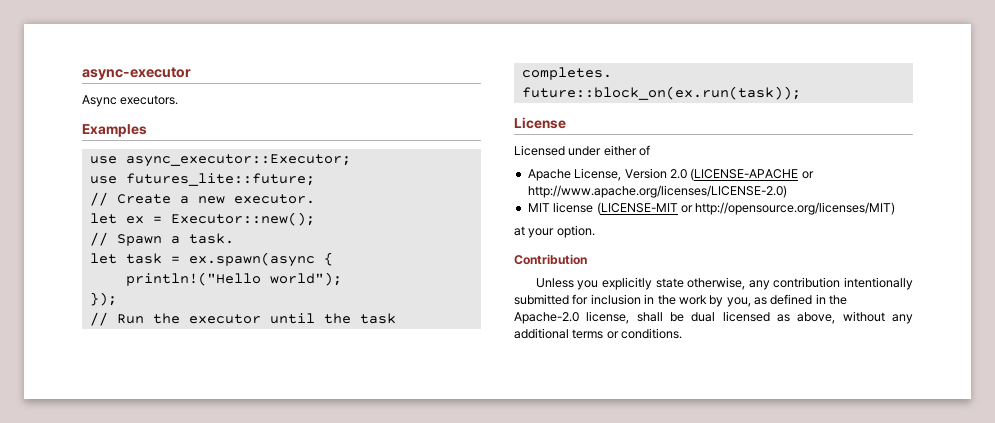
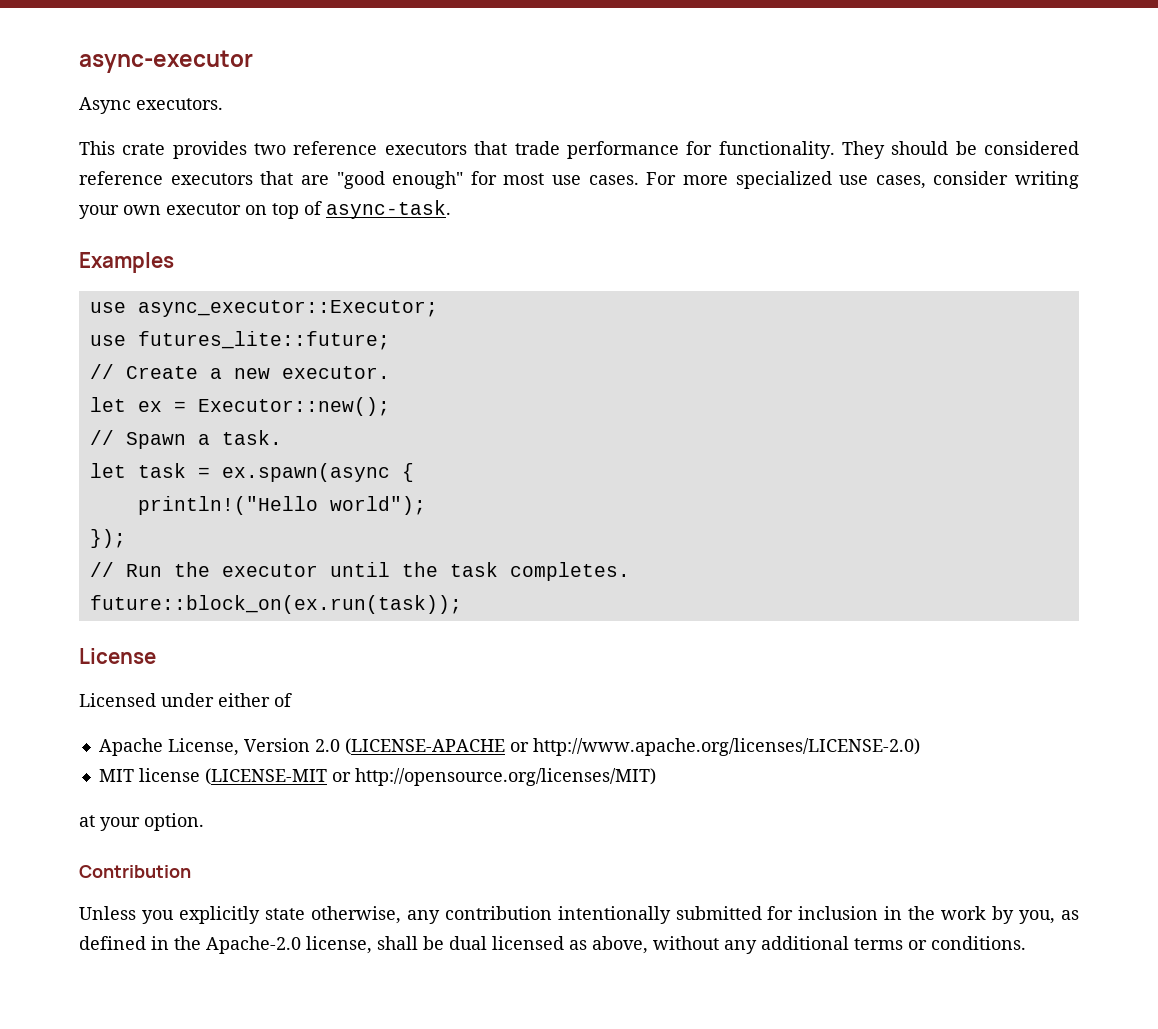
(179, 100) none -> [79,141,1079,159] [79,171,1079,189] [79,200,451,219] // This crate provides two reference executors that trade performance for functionality. They should be considered reference executors that are "good enough" for most use cases. For more specialized use cases, consider writing your own executor on top of async-task.

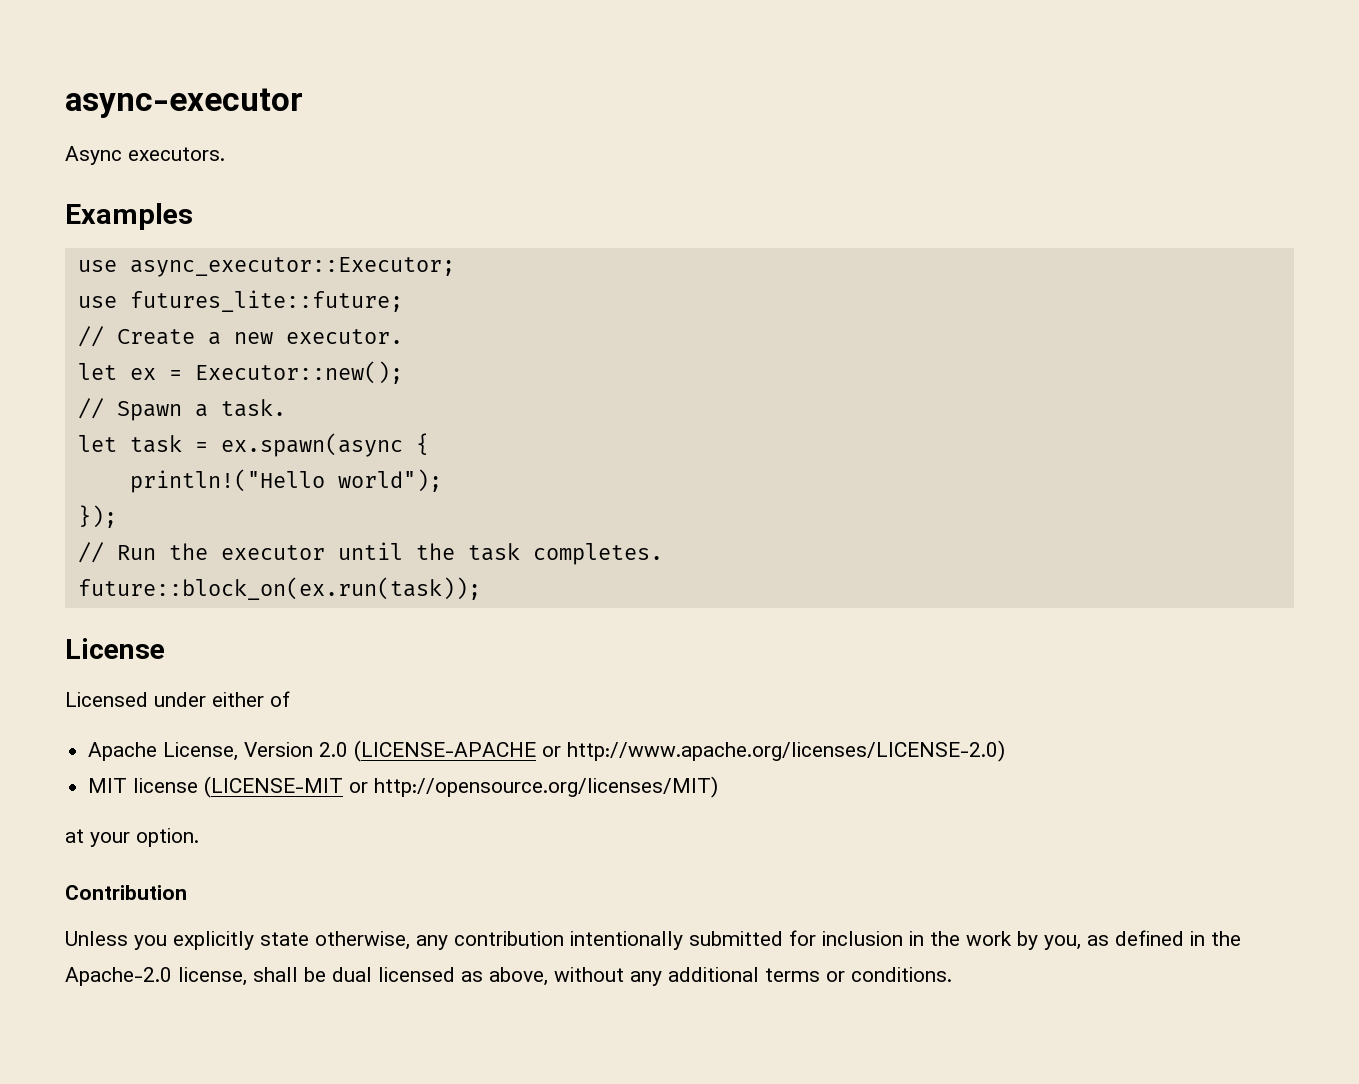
[79,141,1079,159] [79,171,1079,189] [79,200,451,219] // This crate provides two reference executors that trade performance for functionality. They should be considered reference executors that are "good enough" for most use cases. For more specialized use cases, consider writing your own executor on top of async-task. -> (225, 154) none

